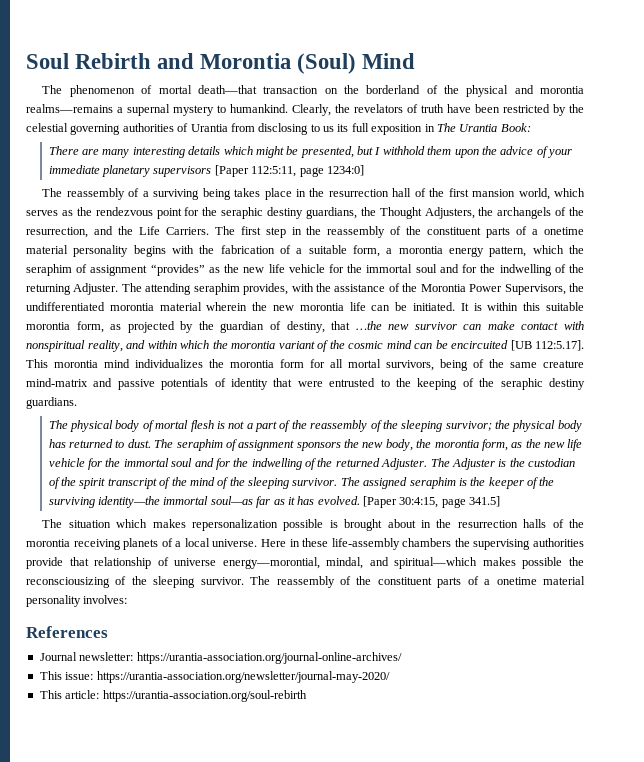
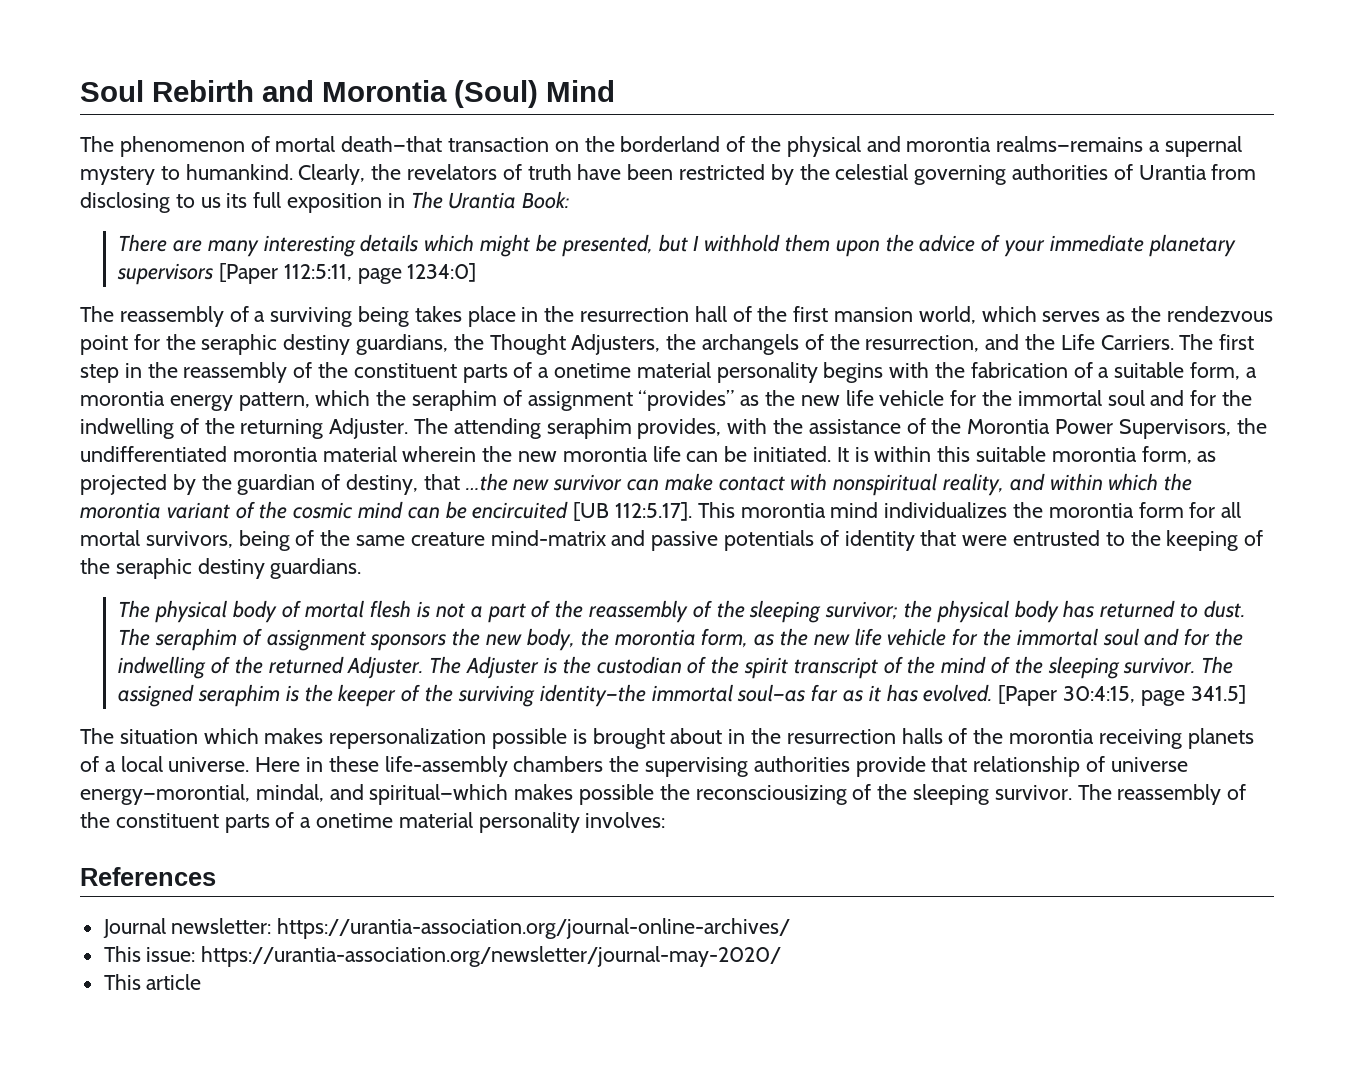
[65,690,307,702] article: https://urantia-association.org/soul-rebirth -> [146,974,202,990] article

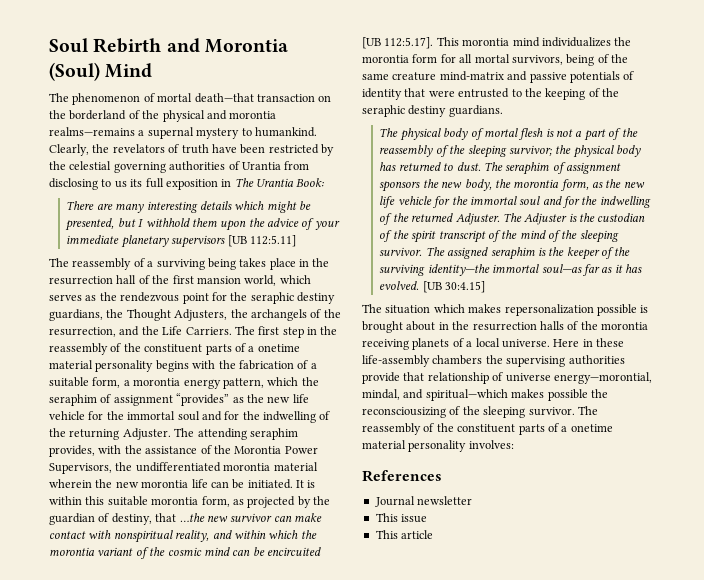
[219,263,477,284] [Paper 112:5:11, page 1234:0] -> [227,235,296,247] [UB 112:5.11]
[998,685,1246,706] [Paper 30:4:15, page 341.5] -> [422,281,486,293] [UB 30:4.15]
[171,918,791,939] [103,946,782,967] newsletter: https://urantia-association.org/journal-online-archives/ // This issue: https://urantia-association.org/newsletter/journal-may-2020/ -> [417,496,473,505] [375,513,428,523] newsletter // This issue

